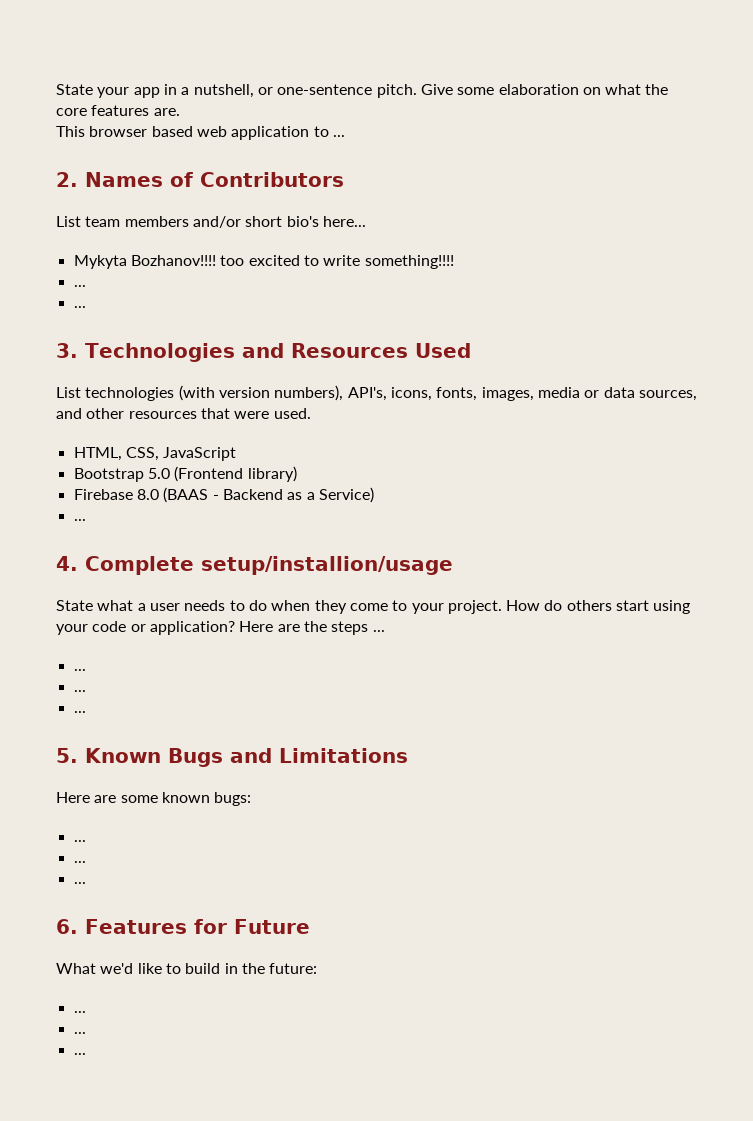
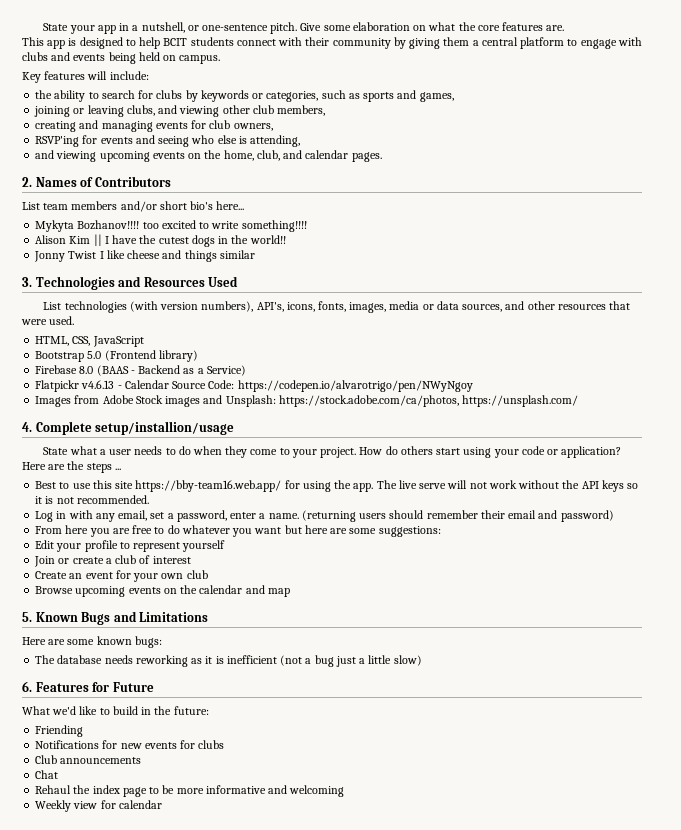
[89,126,345,140] browser based web application to ... -> [47,37,642,49] [22,52,221,64] [22,71,149,83] [35,90,454,102] [34,105,326,117] [35,120,273,132] [35,135,301,147] [35,150,382,162] app is designed to help BCIT students connect with their community by giving them a central platform to engage with clubs and events being held on campus. // Key features will include: // the ability to search for clubs by keywords or categories, such as sports and games, // joining or leaving clubs, and viewing other club members, // creating and managing events for club owners, // RSVP'ing for events and seeing who else is attending, // and viewing upcoming events on the home, club, and calendar pages.
[73,285,86,287] [73,306,86,308] ... // ... -> [35,234,286,247] [34,250,255,262] Alison Kim || I have the cutest dogs in the world!! // Jonny Twist I like cheese and things similar
[73,519,86,521] ... -> [35,380,473,392] [35,395,579,407] Flatpickr v4.6.13 - Calendar Source Code: https://codepen.io/alvarotrigo/pen/NWyNgoy // Images from Adobe Stock images and Unsplash: https://stock.adobe.com/ca/photos, https://unsplash.com/
[73,669,86,671] [73,690,86,692] [73,711,86,713] ... // ... // ... -> [35,480,639,492] [35,495,149,504] [35,510,614,522] [35,525,441,537] [35,540,226,552] [34,555,191,567] [35,570,208,582] [35,585,290,597] Best to use this site https://bby-team16.web.app/ for using the app. The live serve will not work without the API keys so it is not recommended. // Log in with any email, set a password, enter a name. (returning users should remember their email and password) // From here you are free to do whatever you want but here are some suggestions: // Edit your profile to represent yourself // Join or create a club of interest // Create an event for your own club // Browse upcoming events on the calendar and map
[73,840,86,842] [73,861,86,863] [73,882,86,884] ... // ... // ... -> [35,655,422,667] The database needs reworking as it is inefficient (not a bug just a little slow)
[73,1011,86,1013] [73,1032,86,1034] [73,1053,86,1055] ... // ... // ... -> [35,725,84,737] [35,740,225,749] [35,755,142,764] [35,770,59,779] [35,785,345,797] [35,800,162,812] Friending // Notifications for new events for clubs // Club announcements // Chat // Rehaul the index page to be more informative and welcoming // Weekly view for calendar

